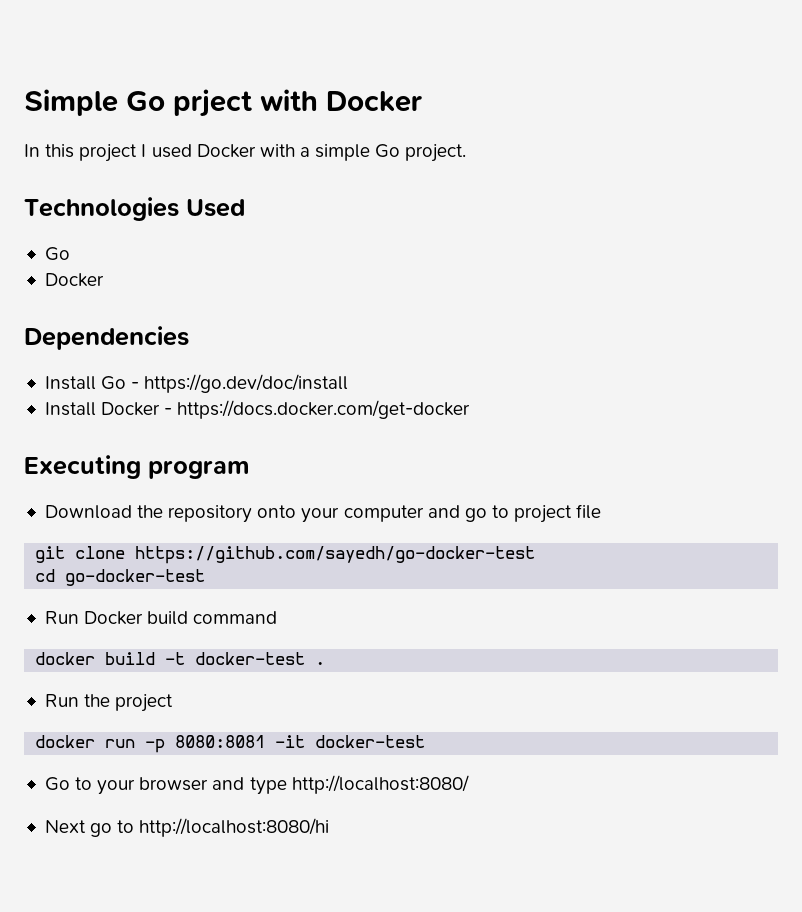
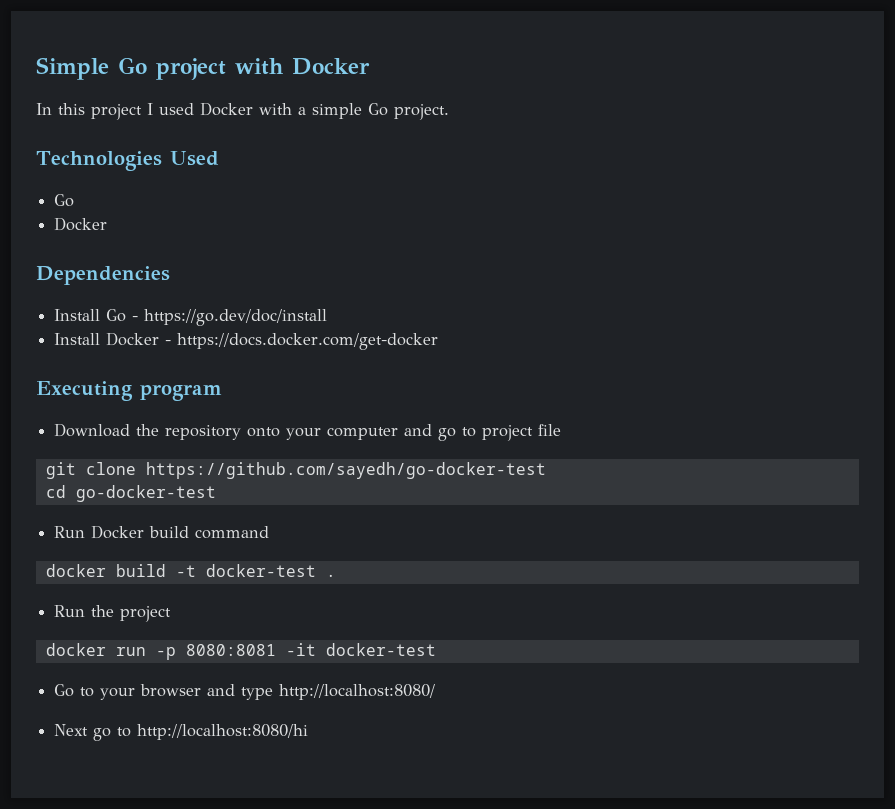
[173,89,252,117] prject -> [156,58,226,80] project

